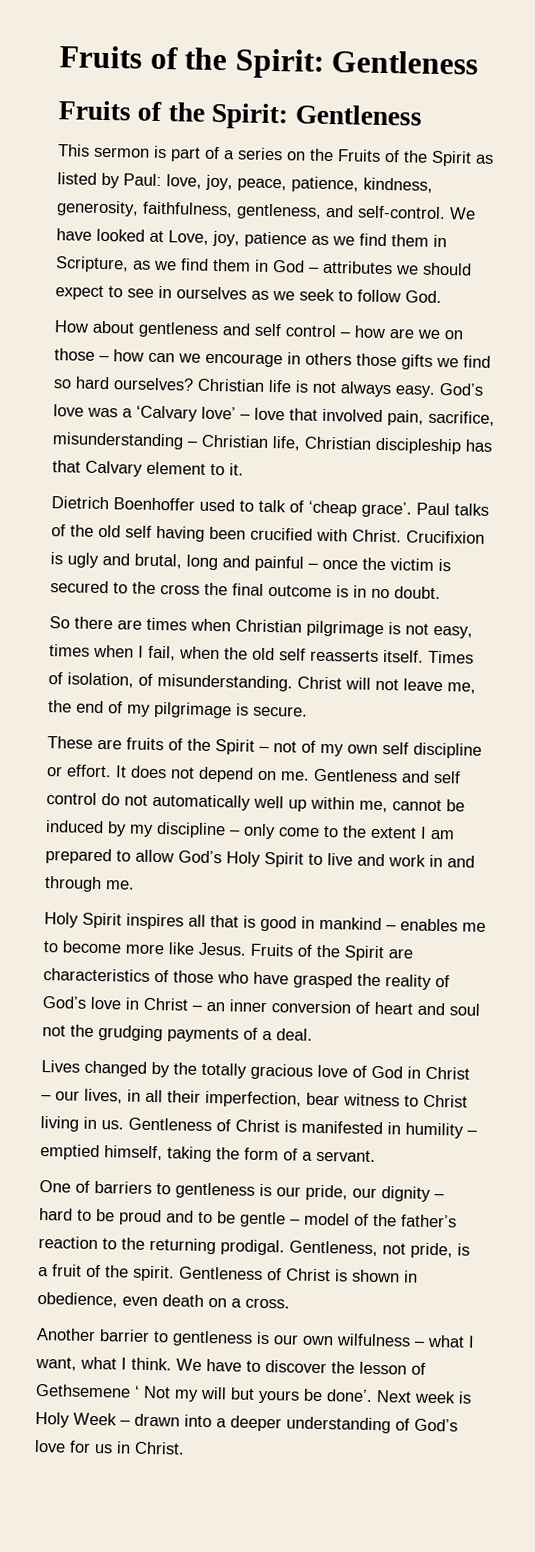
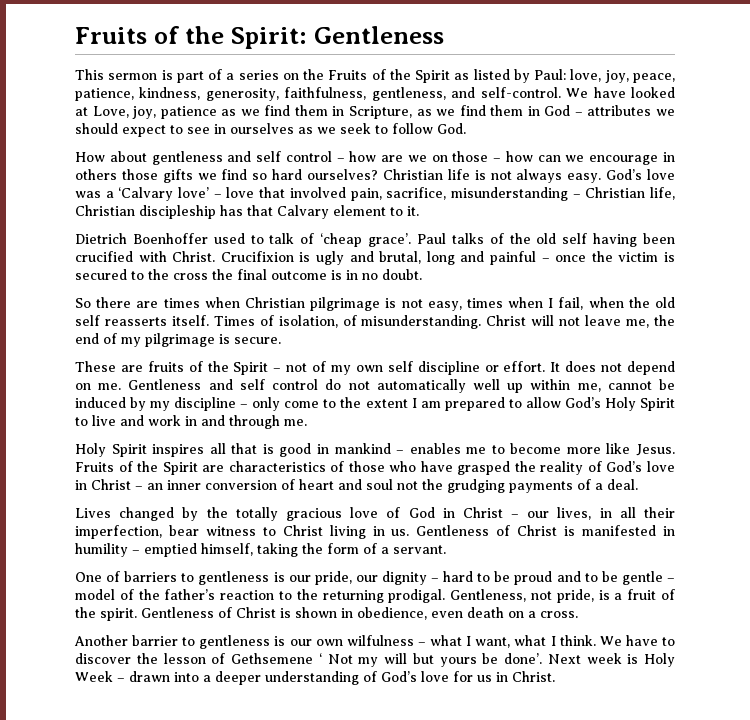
[59,45,479,79] [58,100,422,130] Fruits of the Spirit: Gentleness // Fruits of the Spirit: Gentleness -> [75,26,444,49] Fruits of the Spirit: Gentleness

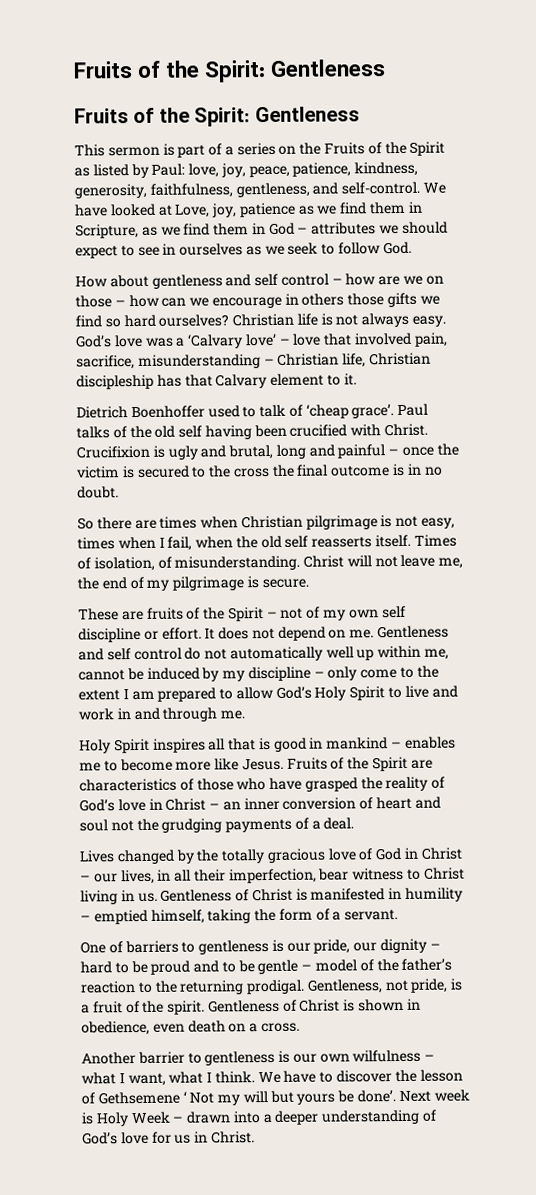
[75,26,444,49] Fruits of the Spirit: Gentleness -> [73,59,386,83] [74,106,360,127] Fruits of the Spirit: Gentleness // Fruits of the Spirit: Gentleness

